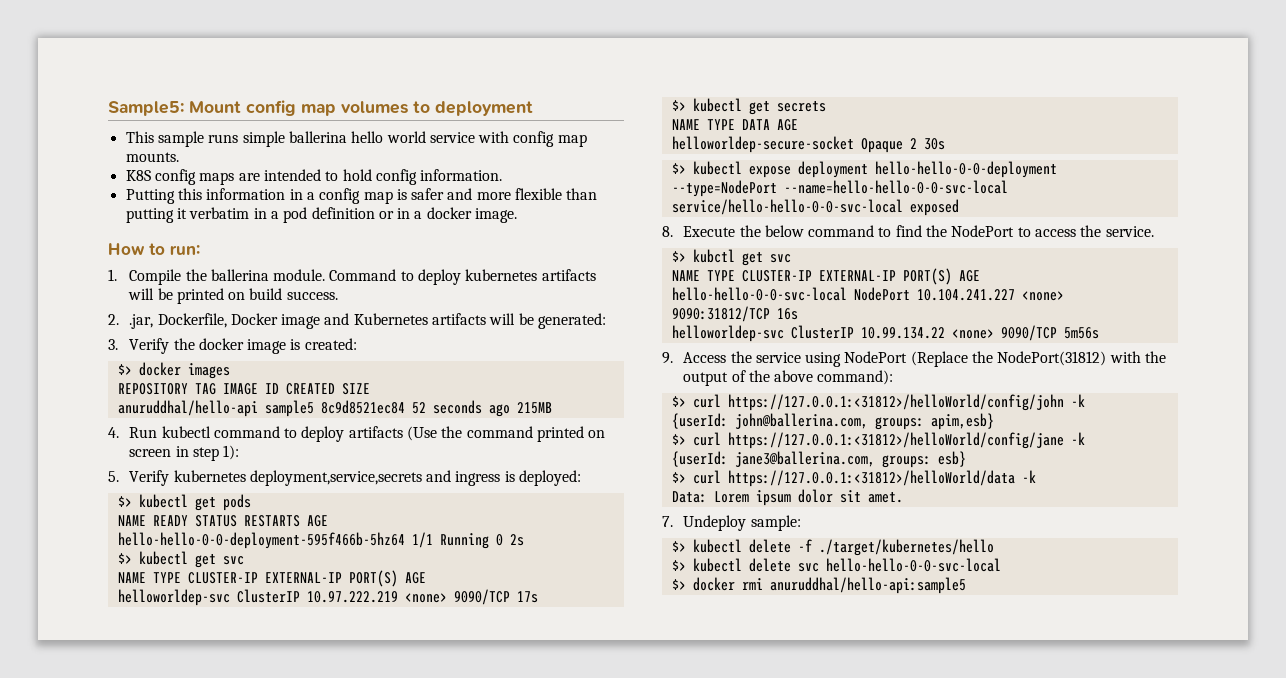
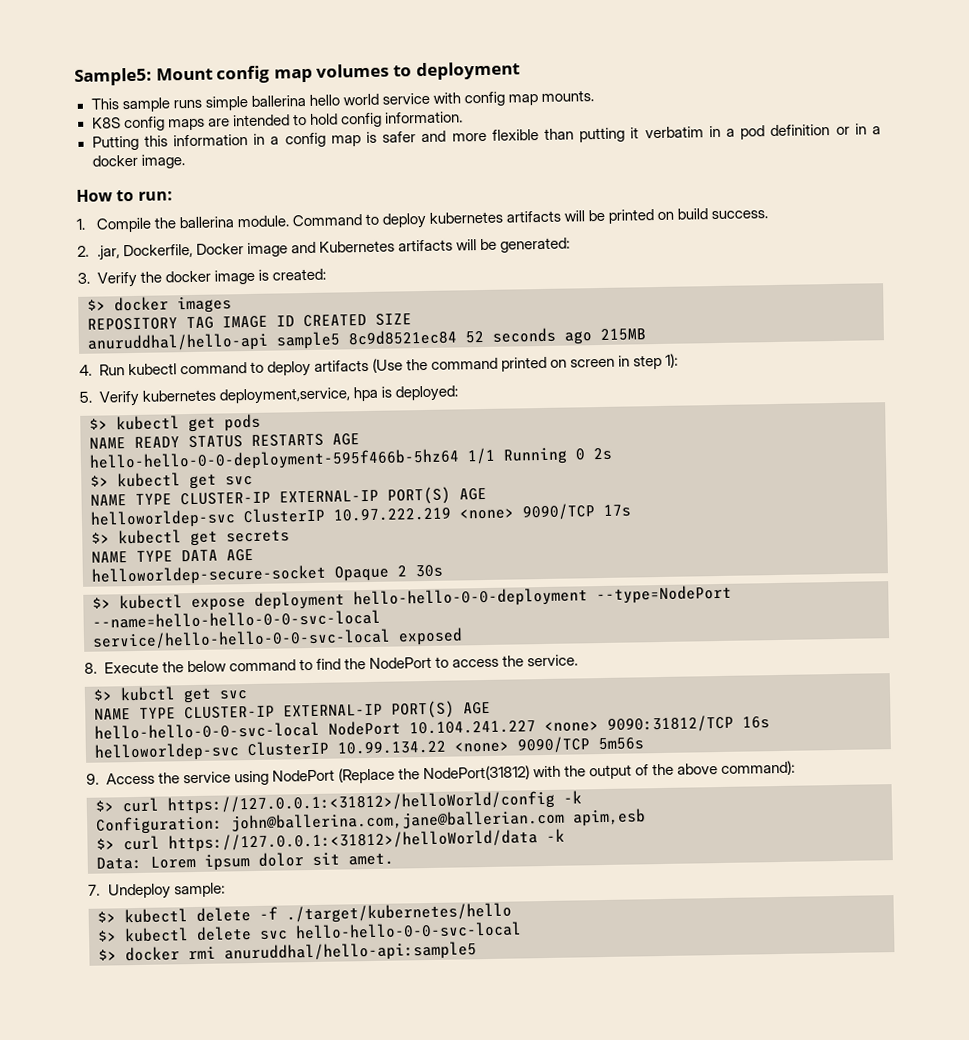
[249,470,501,486] deployment,service,secrets and ingress -> [218,386,378,405] deployment,service, hpa
[727,394,1085,411] [671,413,994,430] [671,432,1085,449] [671,451,966,468] https://127.0.0.1:<31812>/helloWorld/config/john -k // {userId: john@ballerina.com, groups: apim,esb} // $> curl https://127.0.0.1:<31812>/helloWorld/config/jane -k // {userId: jane3@ballerina.com, groups: esb} -> [167,790,582,815] [96,808,646,835] https://127.0.0.1:<31812>/helloWorld/config -k // Configuration: john@ballerina.com,jane@ballerian.com apim,esb

